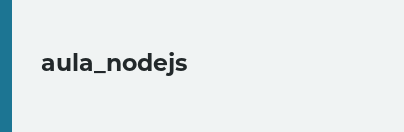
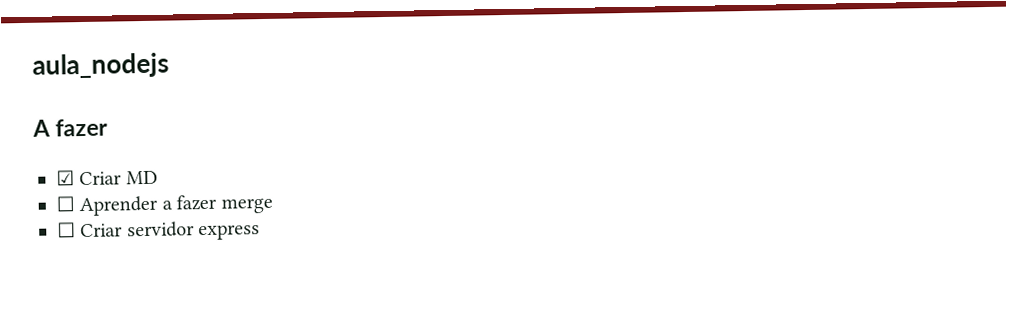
(187, 64) none -> [32,118,109,137] [56,170,158,186] [56,194,273,217] [57,221,261,241] // A fazer // ☑ Criar MD // ☐ Aprender a fazer merge // ☐ Criar servidor express

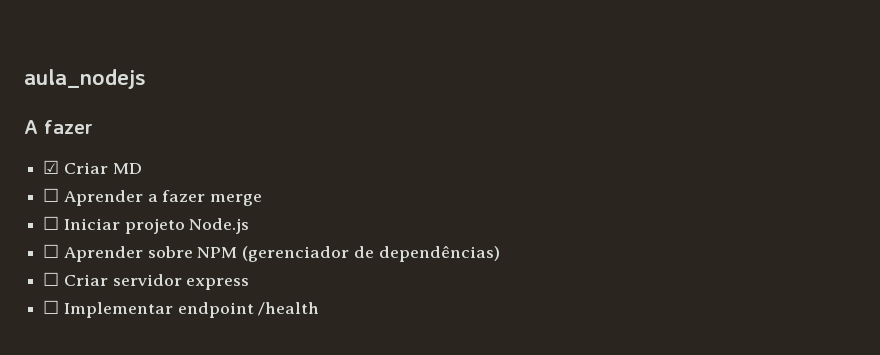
(273, 205) none -> [43,216,250,234] [43,244,500,262] // ☐ Iniciar projeto Node.js // ☐ Aprender sobre NPM (gerenciador de dependências)
(261, 232) none -> [43,300,320,318] // ☐ Implementar endpoint /health

